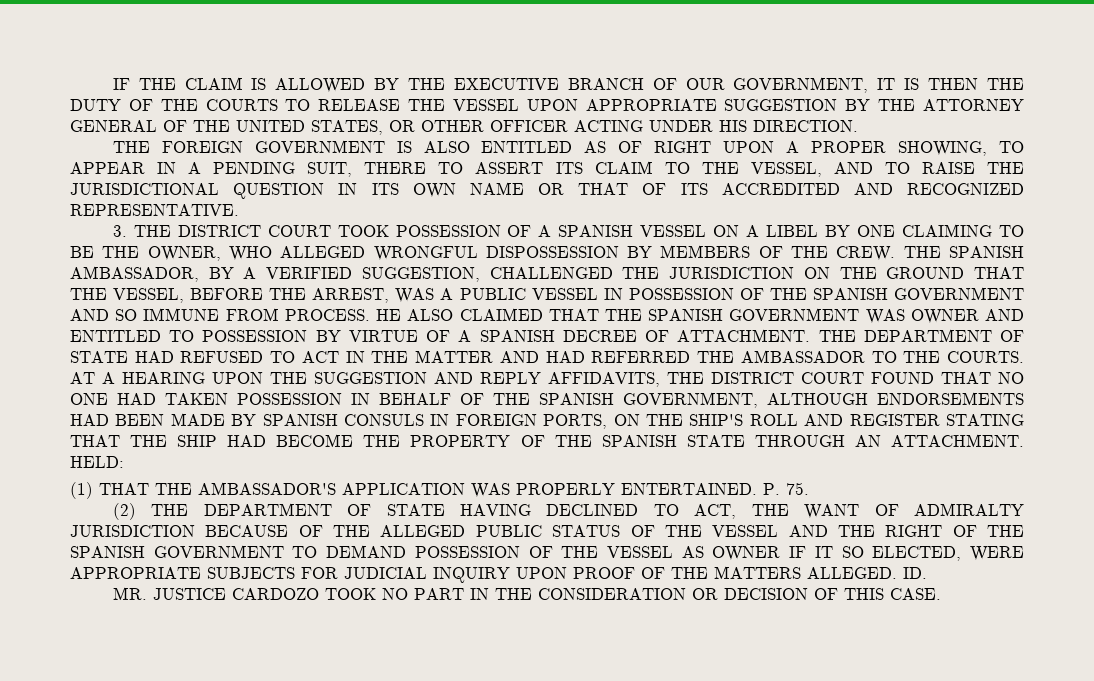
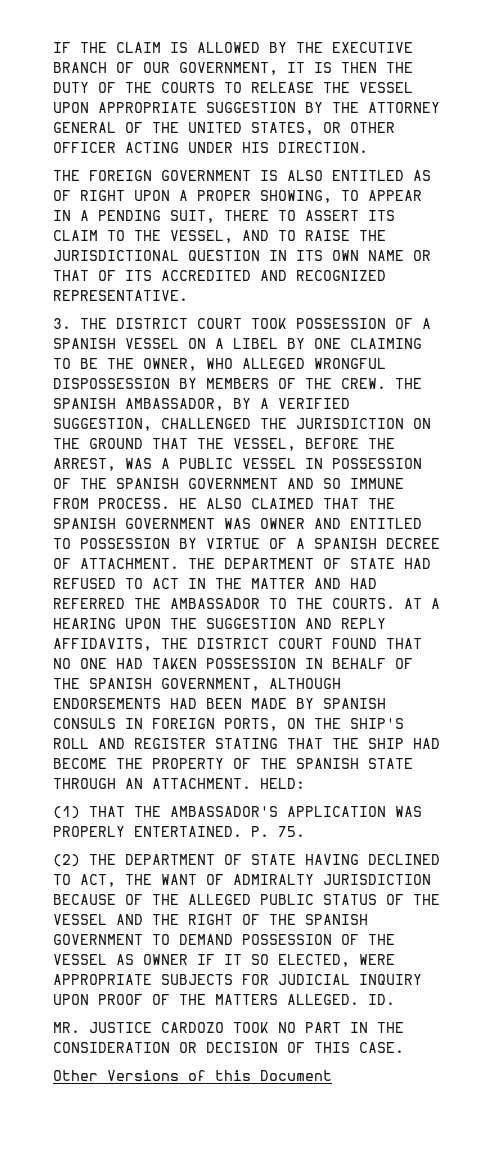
(941, 594) none -> [53,1070,332,1081] // Other Versions of this Document

